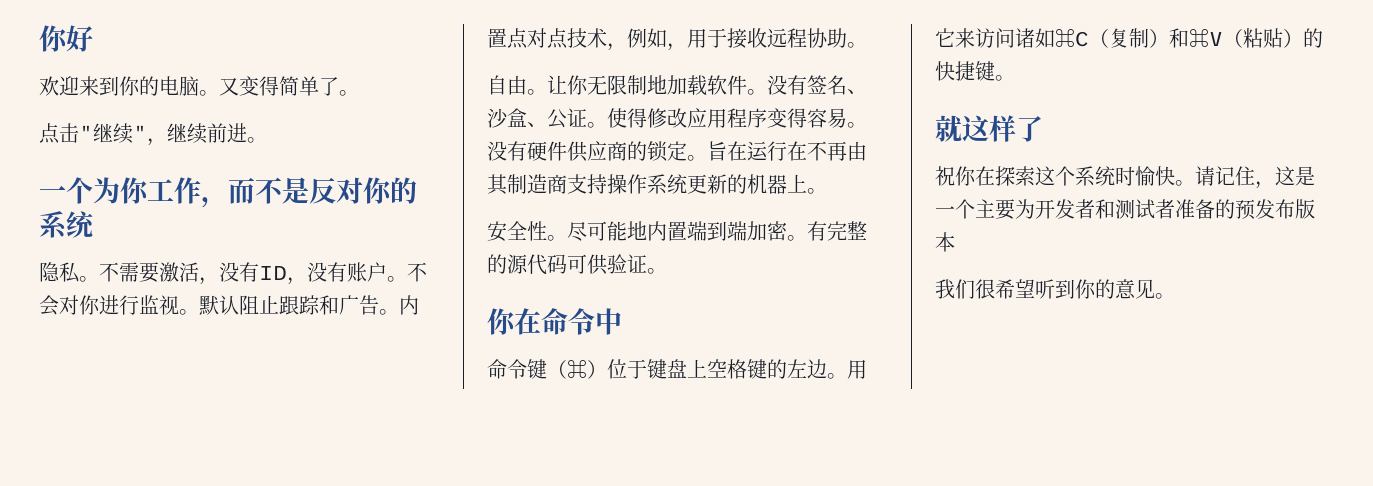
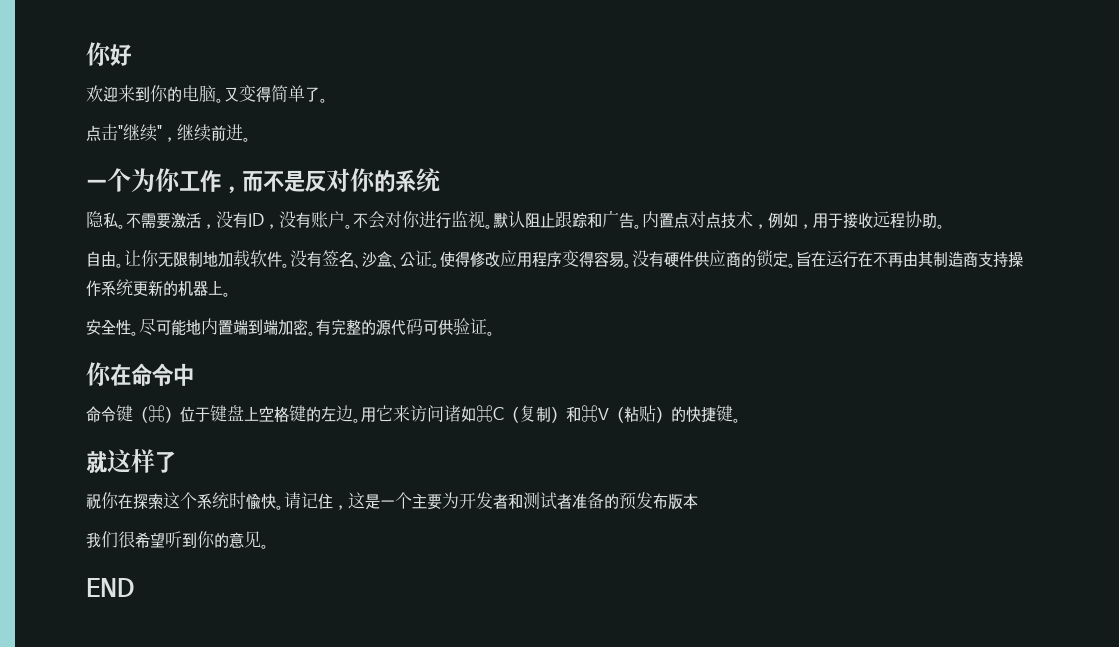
(1175, 296) none -> [86,578,134,597] // END

